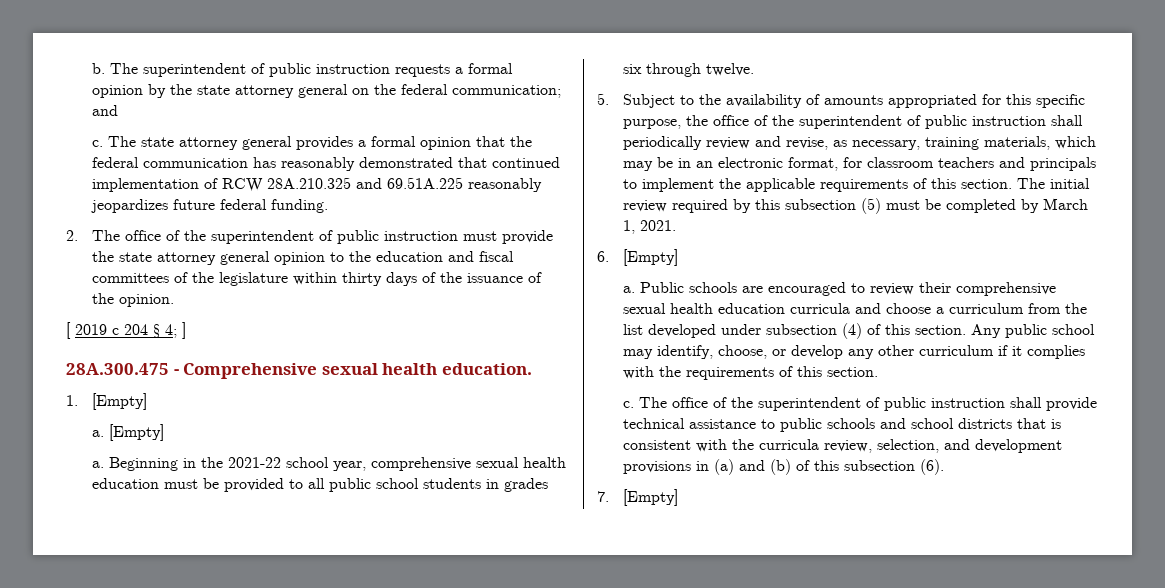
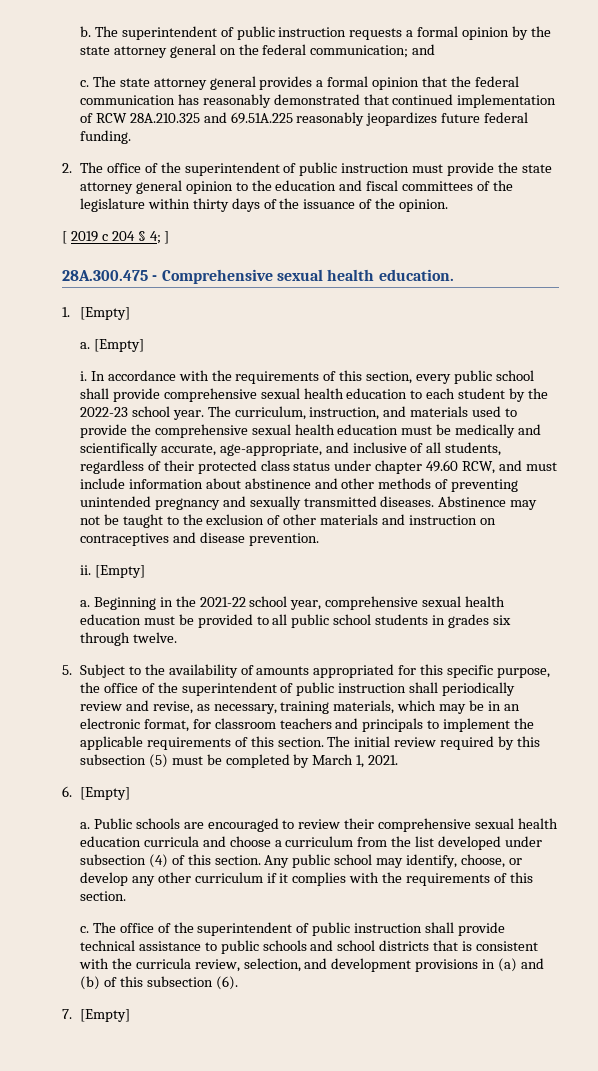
(165, 432) none -> [79,370,534,384] [79,388,548,402] [79,406,518,420] [79,424,542,438] [79,442,502,456] [79,460,557,474] [79,478,519,492] [79,496,538,510] [79,514,496,528] [79,532,319,546] [79,565,145,578] // i. In accordance with the requirements of this section, every public school shall provide comprehensive sexual health education to each student by the 2022-23 school year. The curriculum, instruction, and materials used to provide the comprehensive sexual health education must be medically and scientifically accurate, age-appropriate, and inclusive of all students, regardless of their protected class status under chapter 49.60 RCW, and must include information about abstinence and other methods of preventing unintended pregnancy and sexually transmitted diseases. Abstinence may not be taught to the exclusion of other materials and instruction on contraceptives and disease prevention. // ii. [Empty]

